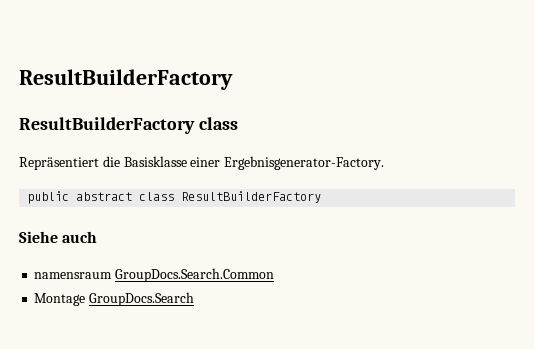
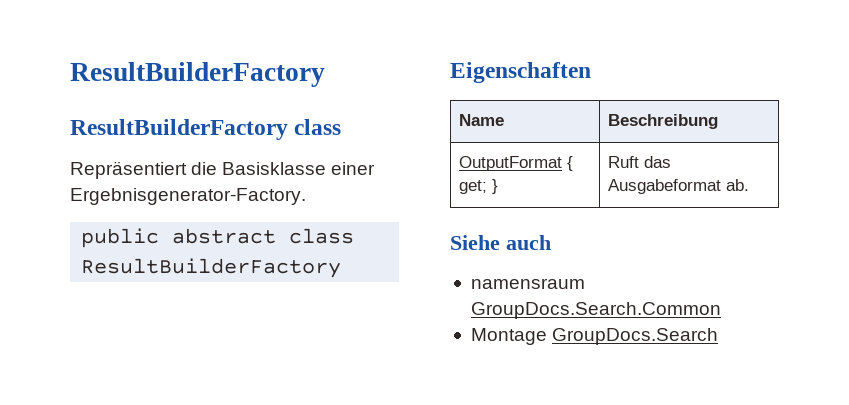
(322, 197) none -> [450,62,591,83] [458,114,504,126] [607,114,718,129] [458,156,573,171] [458,179,498,194] [607,156,671,168] [607,179,749,194] // Eigenschaften // Name | Beschreibung // OutputFormat { get; } | Ruft das Ausgabeformat ab.

